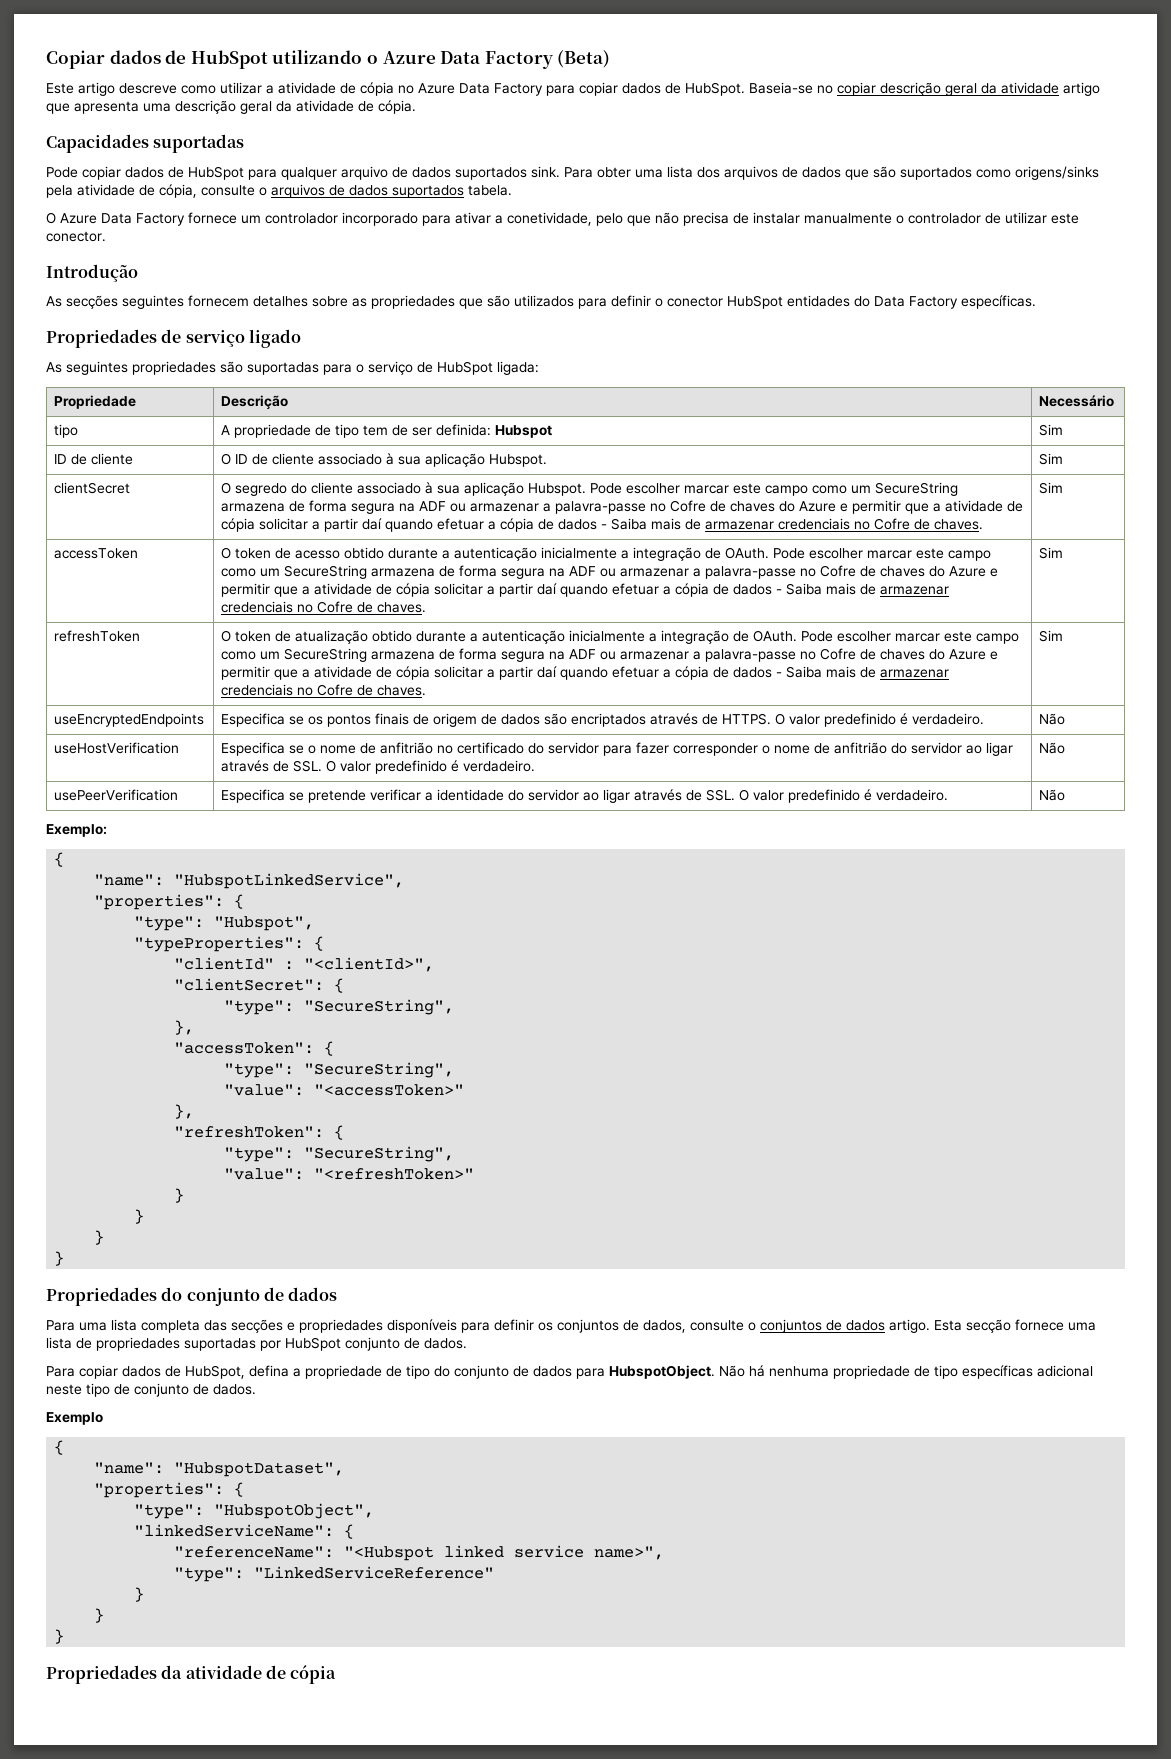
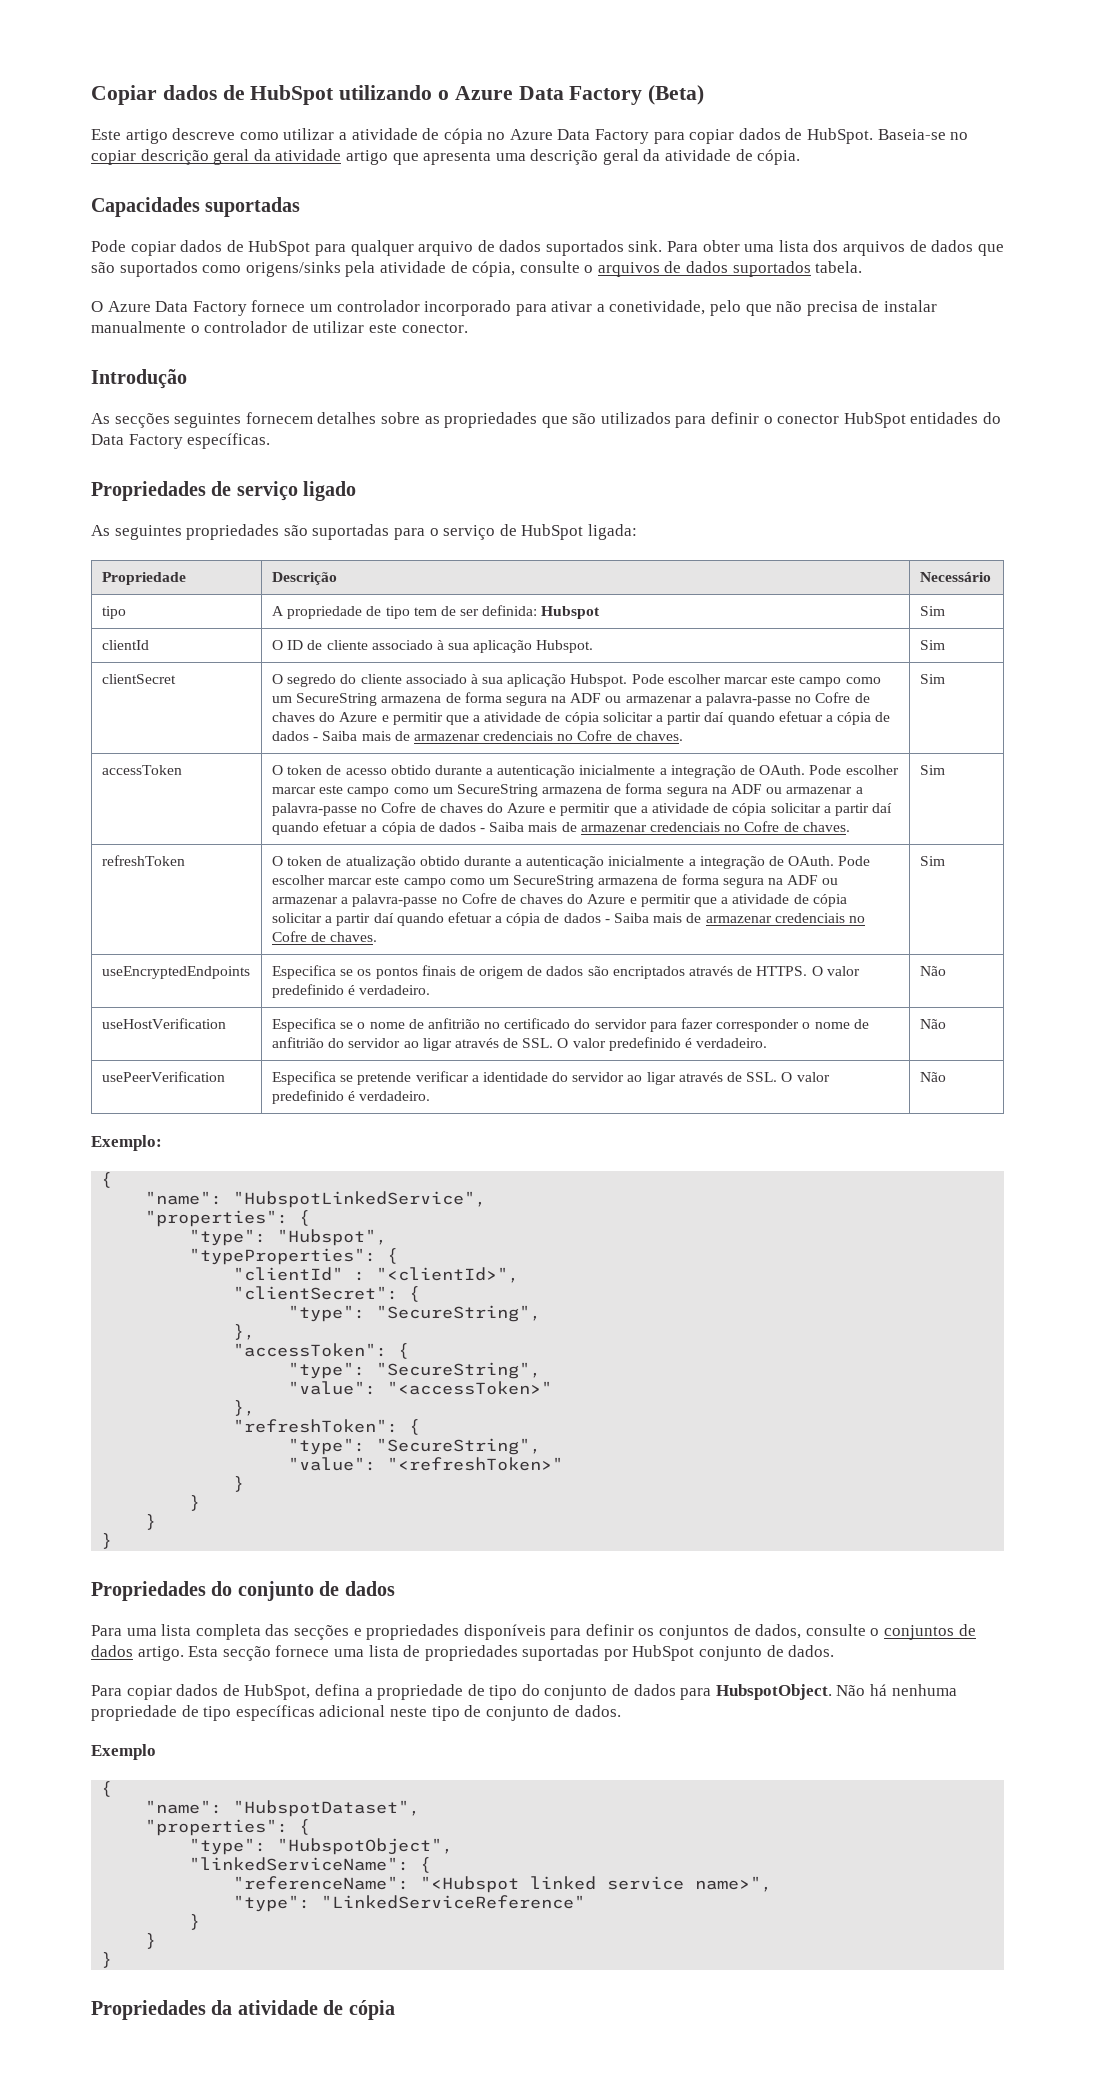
[54,453,134,465] ID de cliente -> [101,640,149,650] clientId

